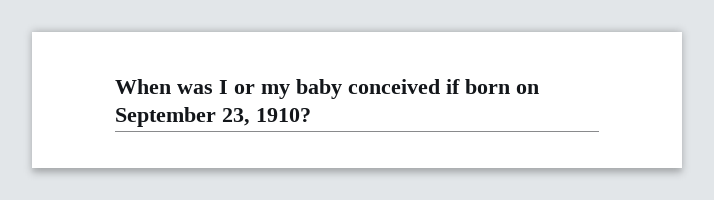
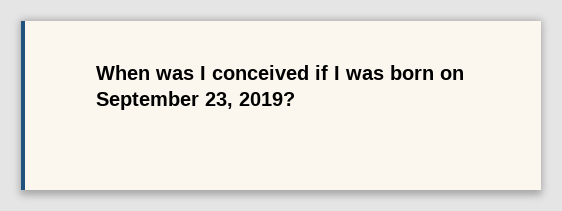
[234,79,460,99] or my baby conceived if -> [212,65,384,80] conceived if I was
[256,108,311,122] 1910? -> [239,92,295,106] 2019?

